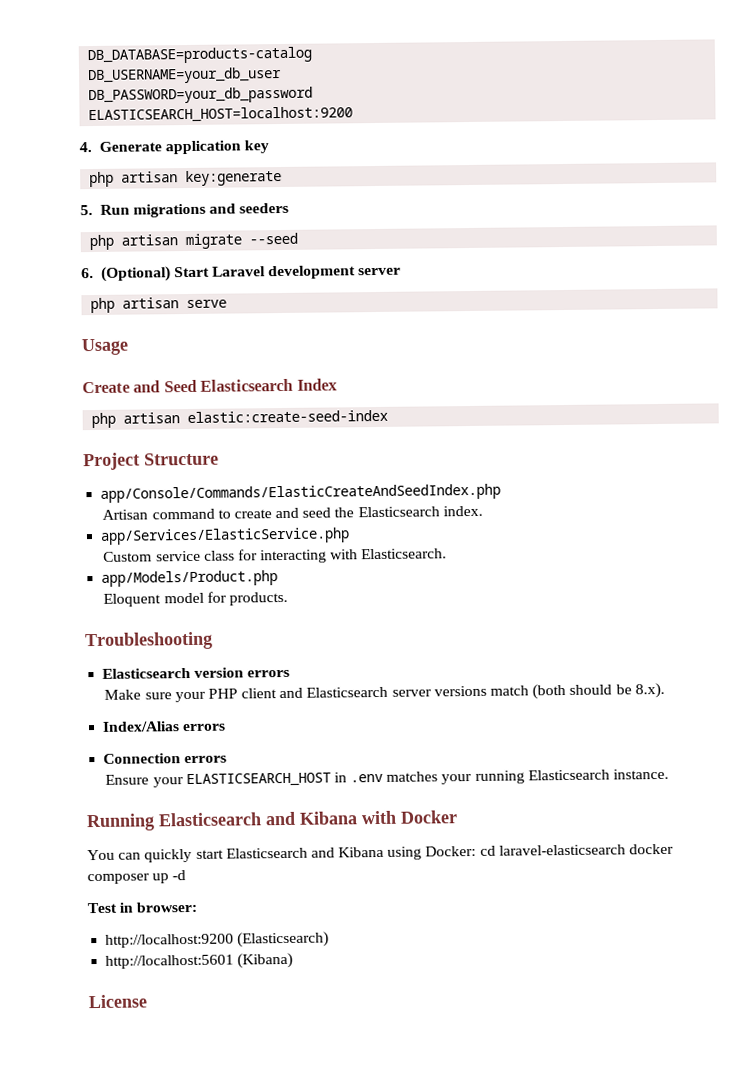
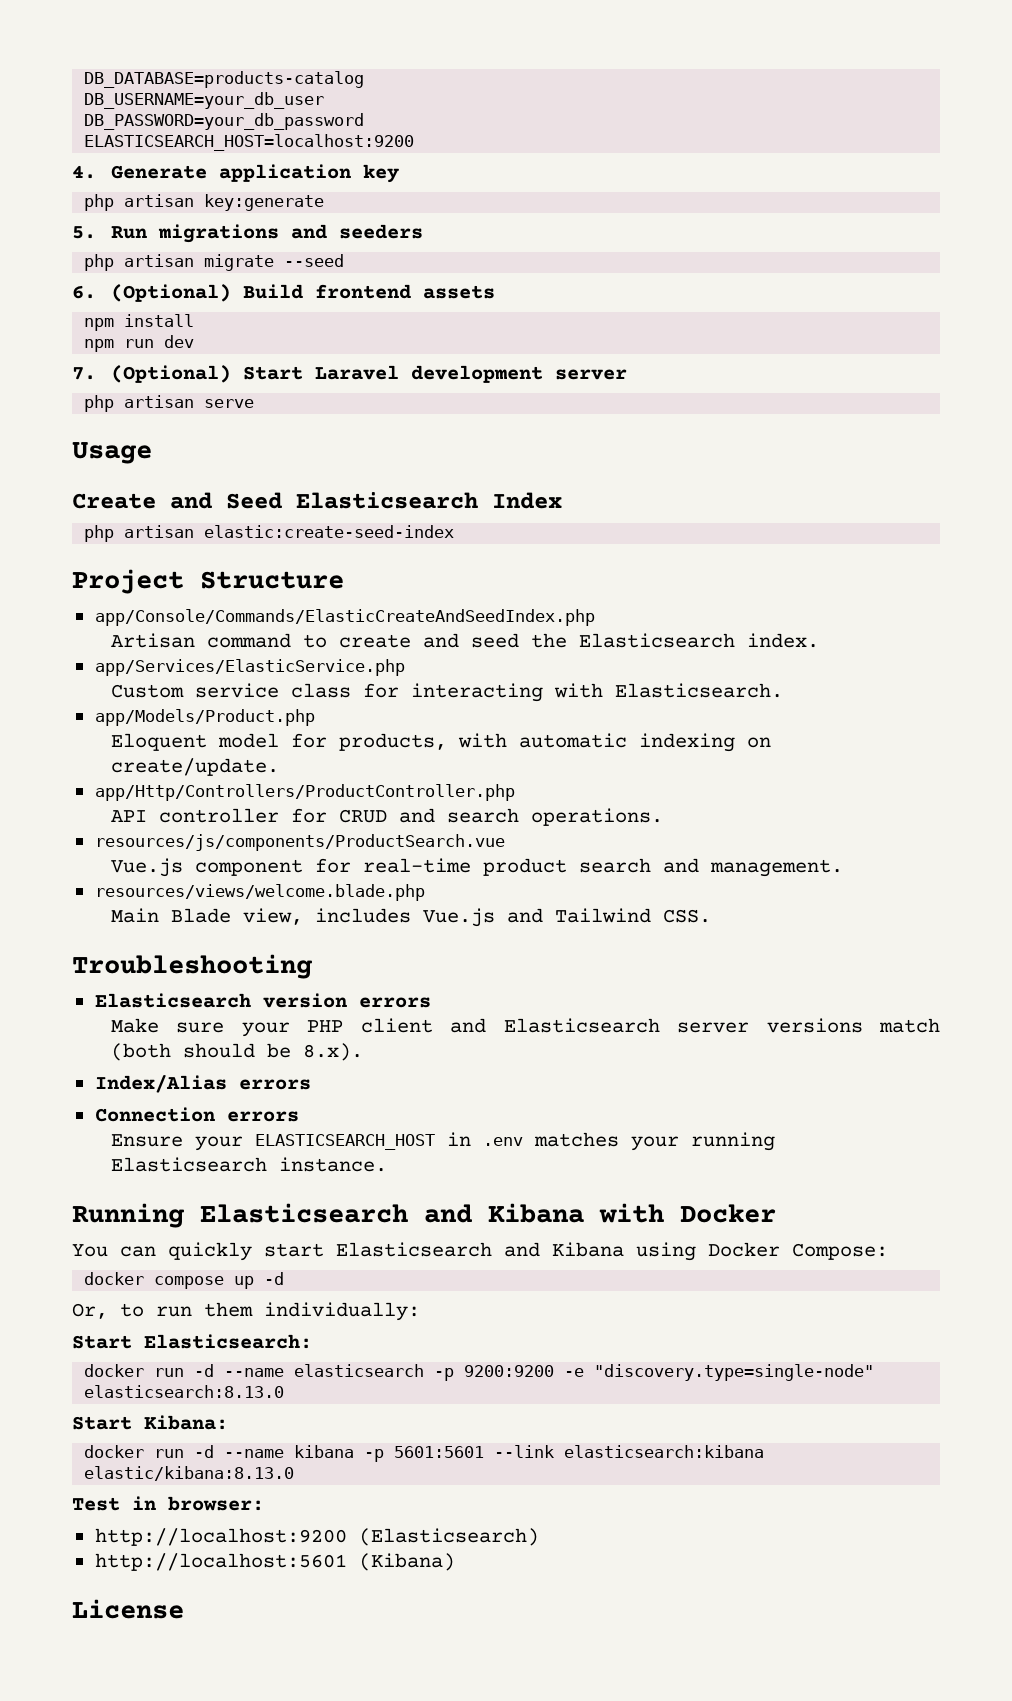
(171, 274) none -> [242,284,495,299] [84,314,195,331] [84,335,195,352] [72,365,231,383] Build frontend assets // npm install // npm run dev // 7. (Optional)
[228,591,288,606] products. -> [338,733,771,752] [110,758,279,776] [94,784,515,801] [110,808,663,826] [94,834,505,851] [110,858,843,877] [94,884,425,901] [110,908,711,927] products, with automatic indexing on create/update. // app/Http/Controllers/ProductController.php // API controller for CRUD and search operations. // resources/js/components/ProductSearch.vue // Vue.js component for real-time product search and management. // resources/views/welcome.blade.php // Main Blade view, includes Vue.js and Tailwind CSS.
[425,843,675,857] [87,870,187,885] Docker: cd laravel-elasticsearch docker composer up -d -> [708,1242,888,1260] [84,1272,285,1289] [72,1302,420,1321] [72,1334,312,1349] [84,1364,875,1381] [84,1385,285,1398] [72,1415,228,1430] [84,1445,765,1462] [84,1466,295,1481] Docker Compose: // docker compose up -d // Or, to run them individually: // Start Elasticsearch: // docker run -d --name elasticsearch -p 9200:9200 -e "discovery.type=single-node" elasticsearch:8.13.0 // Start Kibana: // docker run -d --name kibana -p 5601:5601 --link elasticsearch:kibana elastic/kibana:8.13.0

